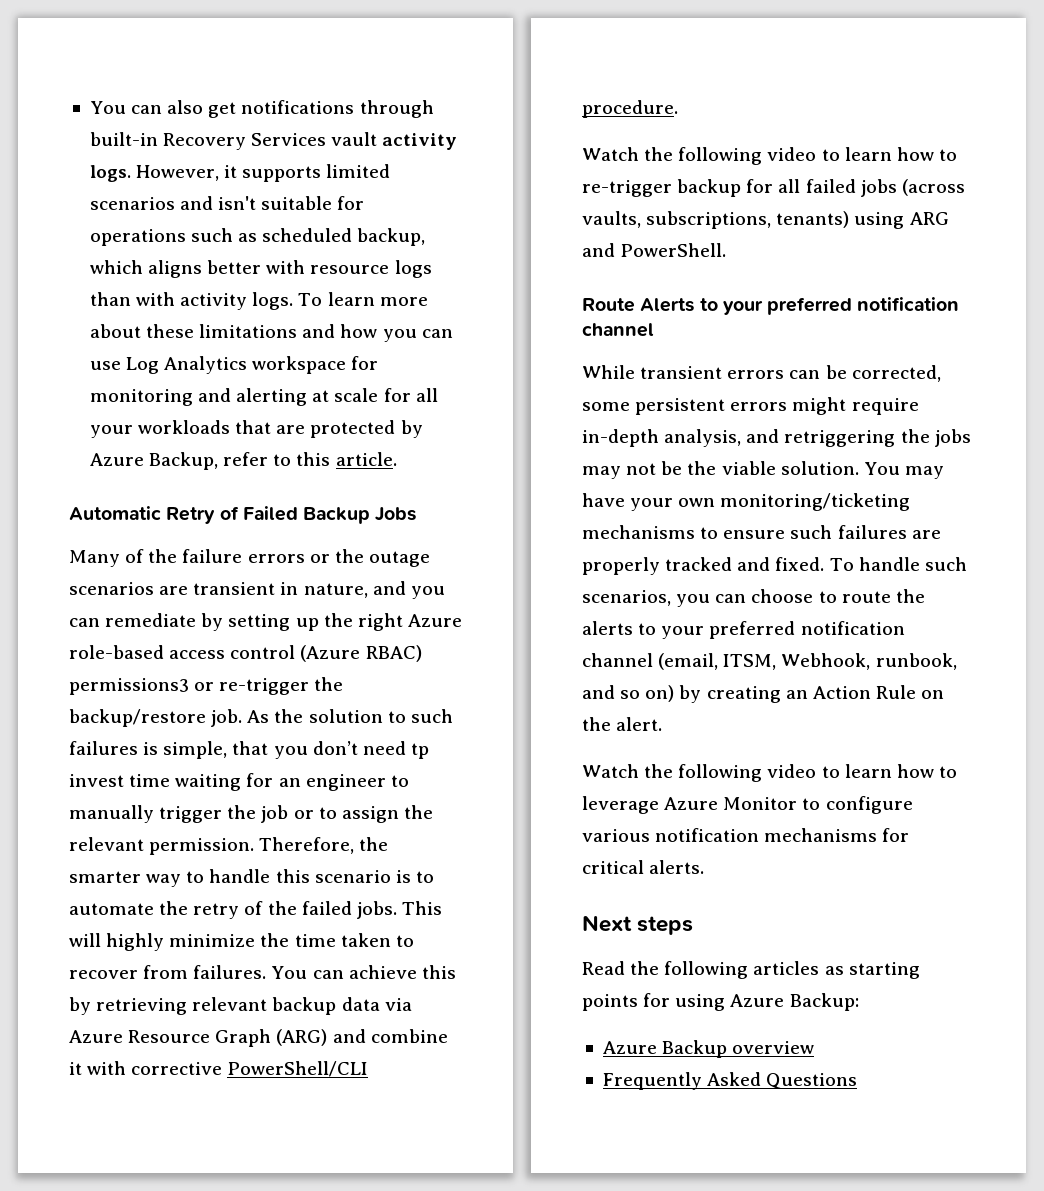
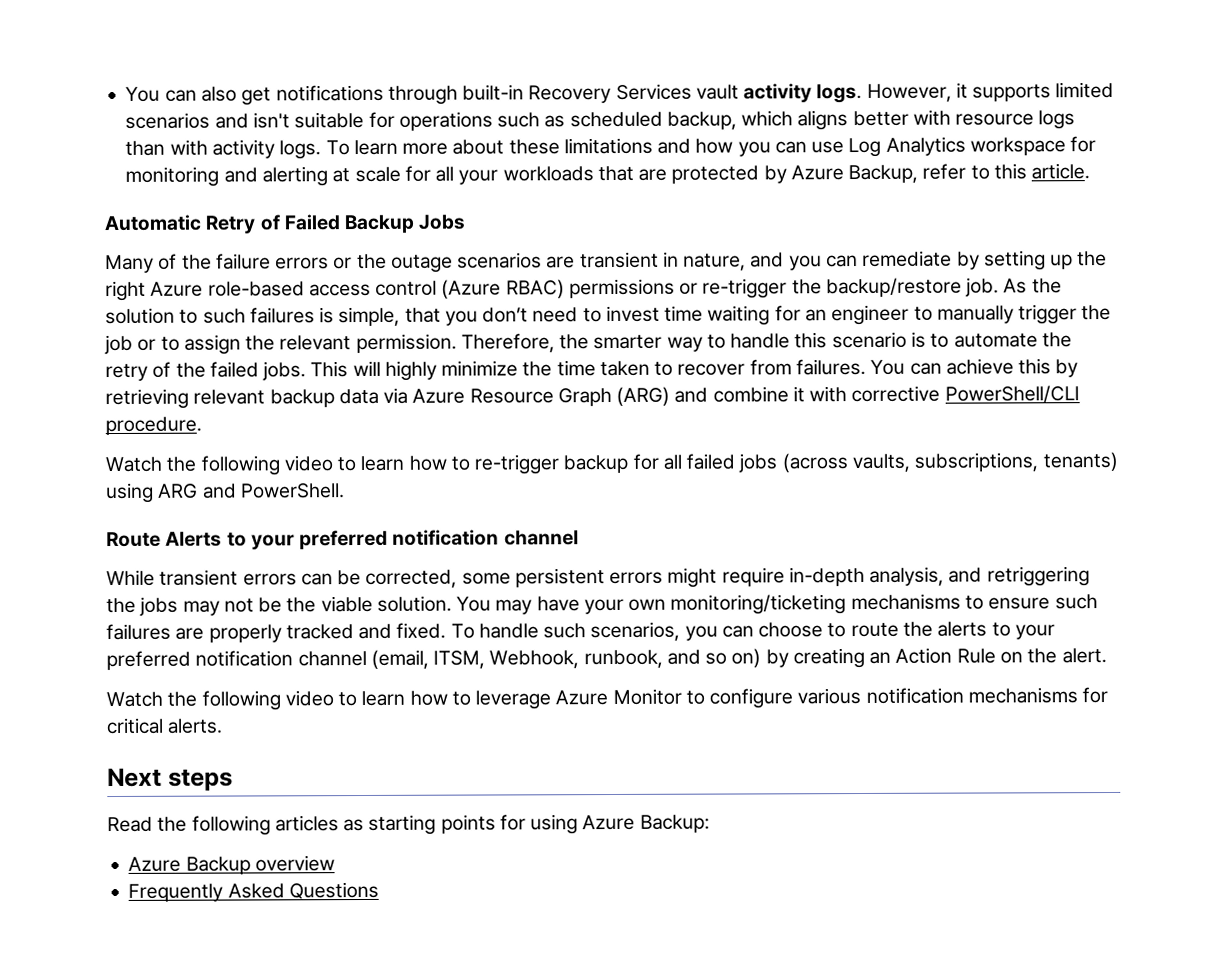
[69,678,189,695] permissions3 -> [568,278,675,299] permissions
[410,743,429,759] tp -> [582,308,602,323] to

